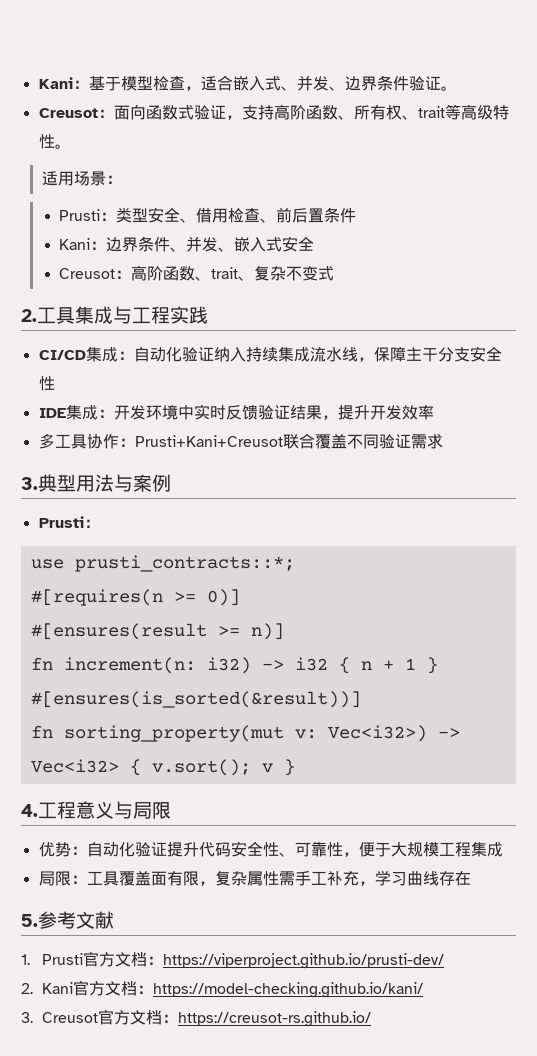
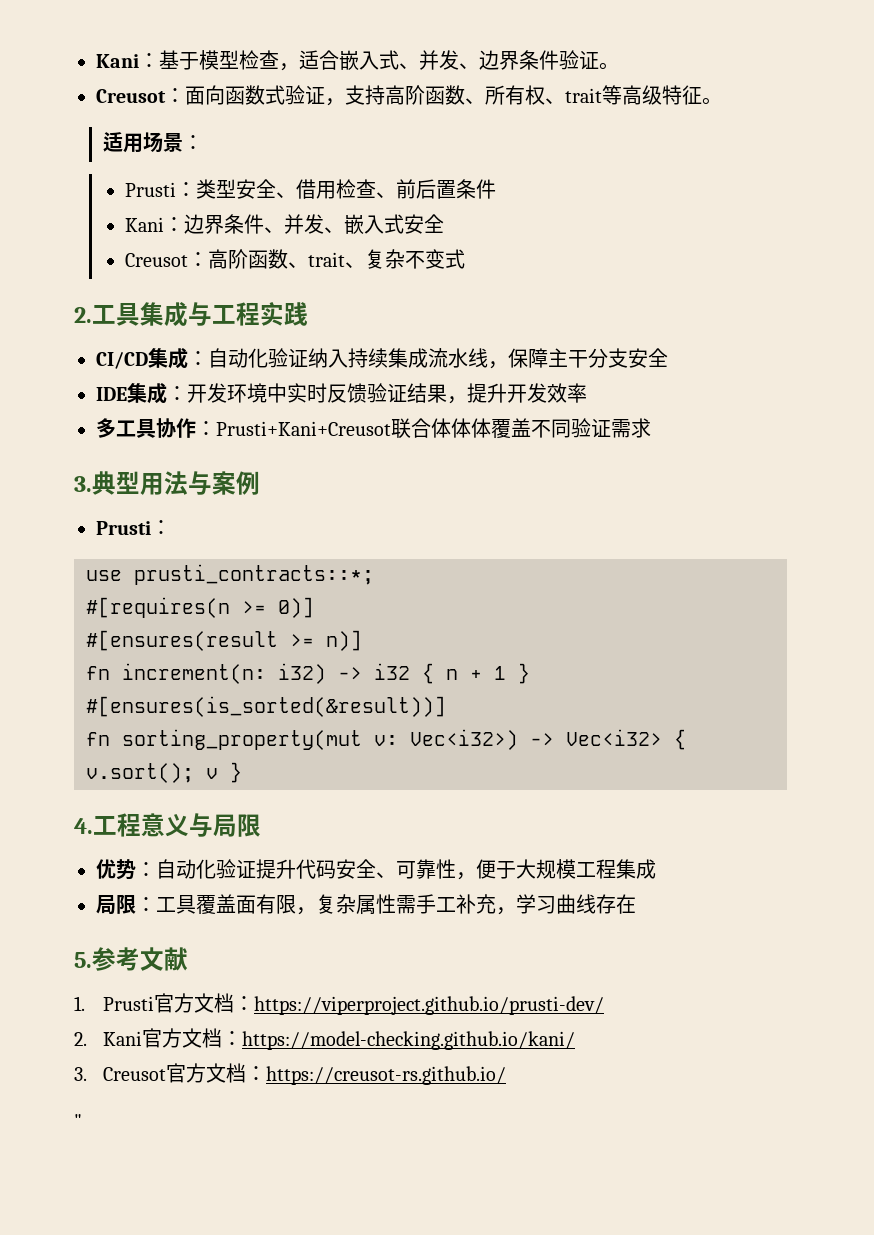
[38,134,55,149] 性 -> [682,85,702,105] 征
[38,376,55,391] 性 -> (668, 357) none
(315, 441) none -> [431,418,491,438] 体体体
[262,842,279,857] 性 -> (376, 868) none
(371, 1019) none -> [74,1114,82,1128] // "

